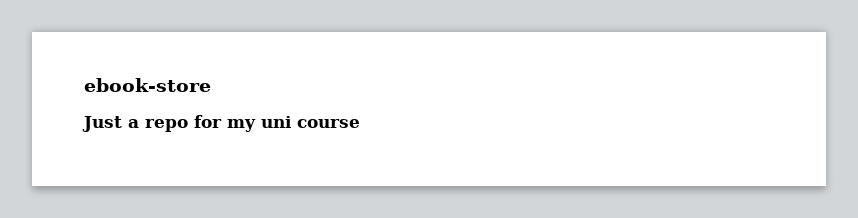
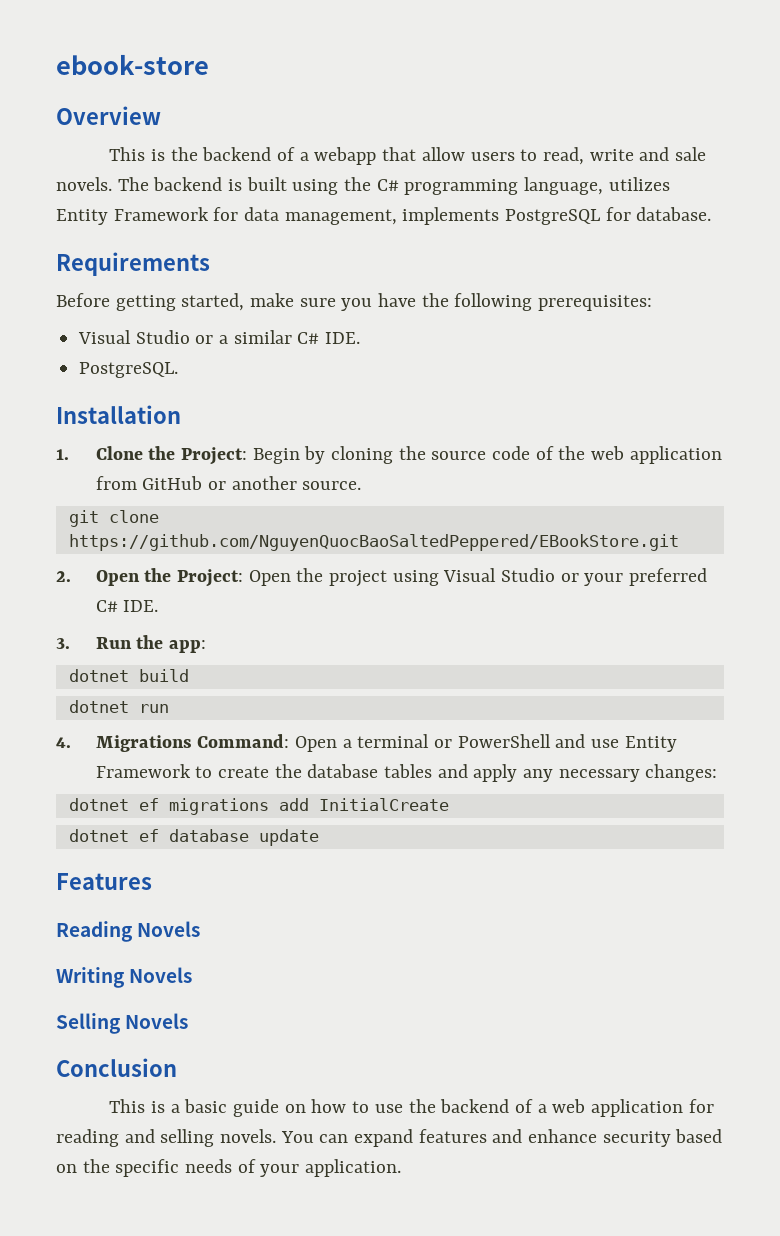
[82,115,360,132] Just a repo for my uni course -> [56,106,161,125] [109,147,706,165] [56,177,670,195] [56,207,712,225] [56,252,210,276] [56,293,653,311] [78,330,361,344] [79,362,179,378] [56,405,181,424] [56,446,722,465] [95,476,362,490] [68,510,159,527] [68,534,679,551] [56,568,708,587] [95,600,159,612] [56,635,206,653] [68,669,189,682] [68,700,169,713] [56,734,677,752] [95,764,718,782] [68,798,449,815] [68,829,319,846] [56,873,152,890] [56,921,201,942] [56,967,193,988] [56,1013,189,1034] [56,1058,177,1077] [109,1099,714,1117] [56,1129,723,1147] [56,1159,402,1177] Overview // This is the backend of a webapp that allow users to read, write and sale novels. The backend is built using the C# programming language, utilizes Entity Framework for data management, implements PostgreSQL for database. // Requirements // Before getting started, make sure you have the following prerequisites: // Visual Studio or a similar C# IDE. // PostgreSQL. // Installation // 1. Clone the Project: Begin by cloning the source code of the web application from GitHub or another source. // git clone https://github.com/NguyenQuocBaoSaltedPeppered/EBookStore.git // 2. Open the Project: Open the project using Visual Studio or your preferred C# IDE. // 3. Run the app: // dotnet build // dotnet run // 4. Migrations Command: Open a terminal or PowerShell and use Entity Framework to create the database tables and apply any necessary changes: // dotnet ef migrations add InitialCreate // dotnet ef database update // Features // Reading Novels // Writing Novels // Selling Novels // Conclusion // This is a basic guide on how to use the backend of a web application for reading and selling novels. You can expand features and enhance security based on the specific needs of your application.

